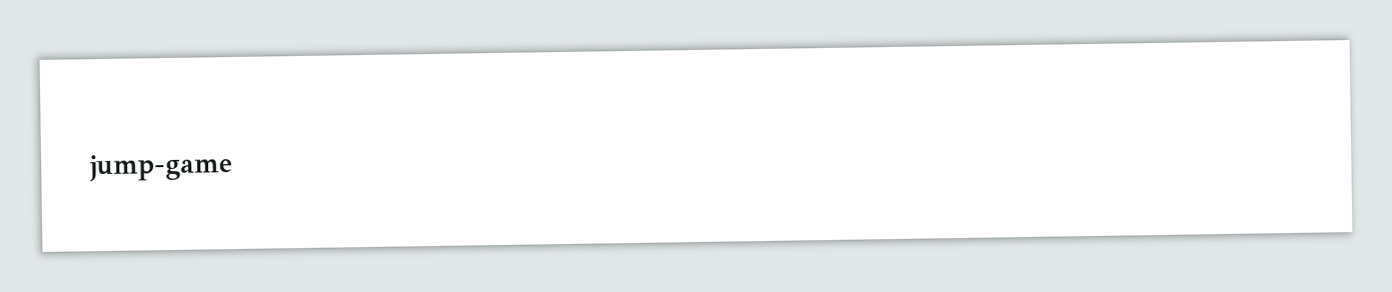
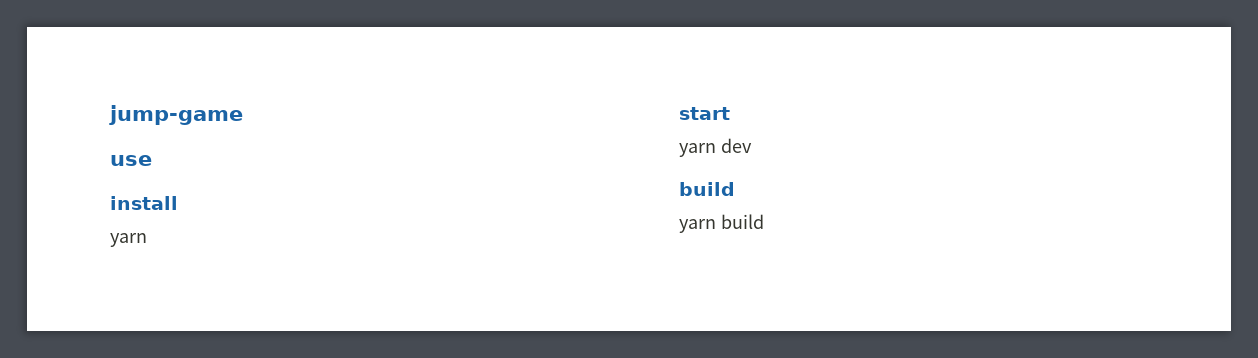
(233, 167) none -> [110,155,152,166] [110,196,178,210] [110,233,147,247] [679,107,730,120] [679,138,752,157] [679,182,735,196] [679,214,764,233] // use // install // yarn // start // yarn dev // build // yarn build

